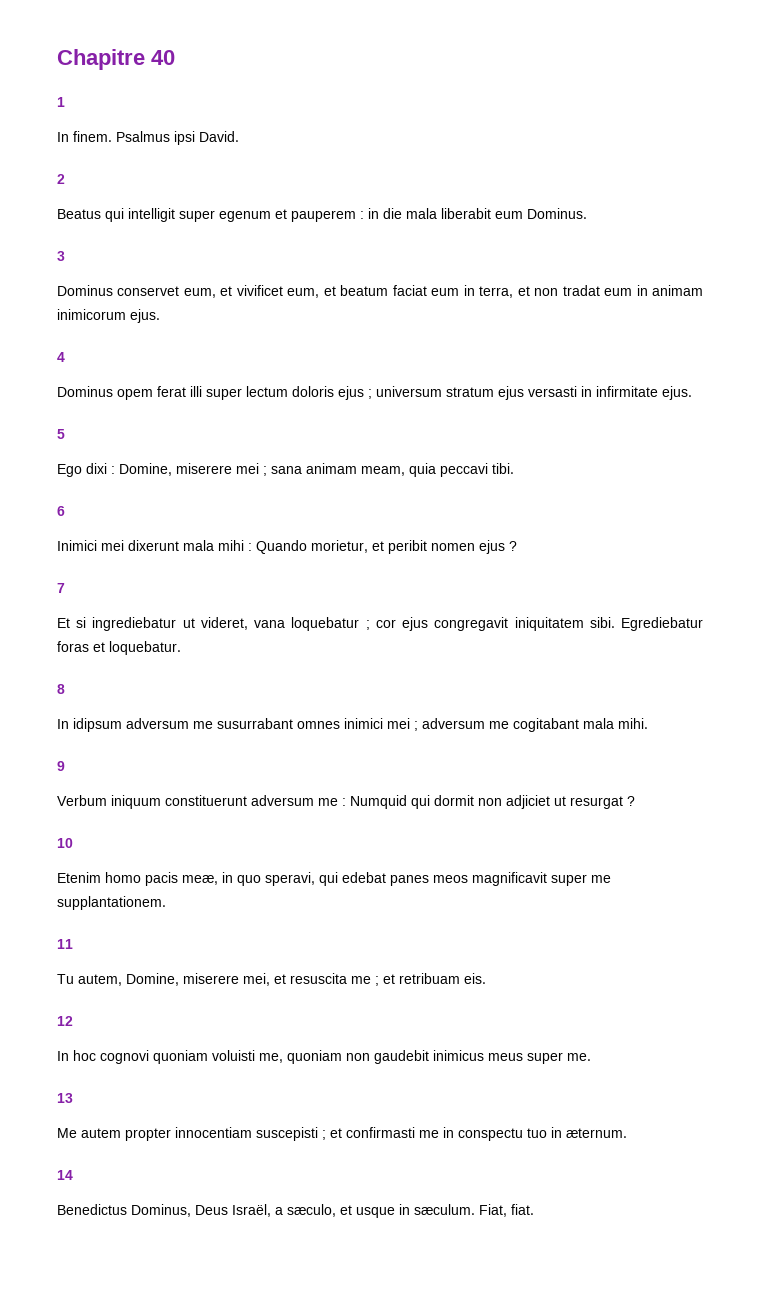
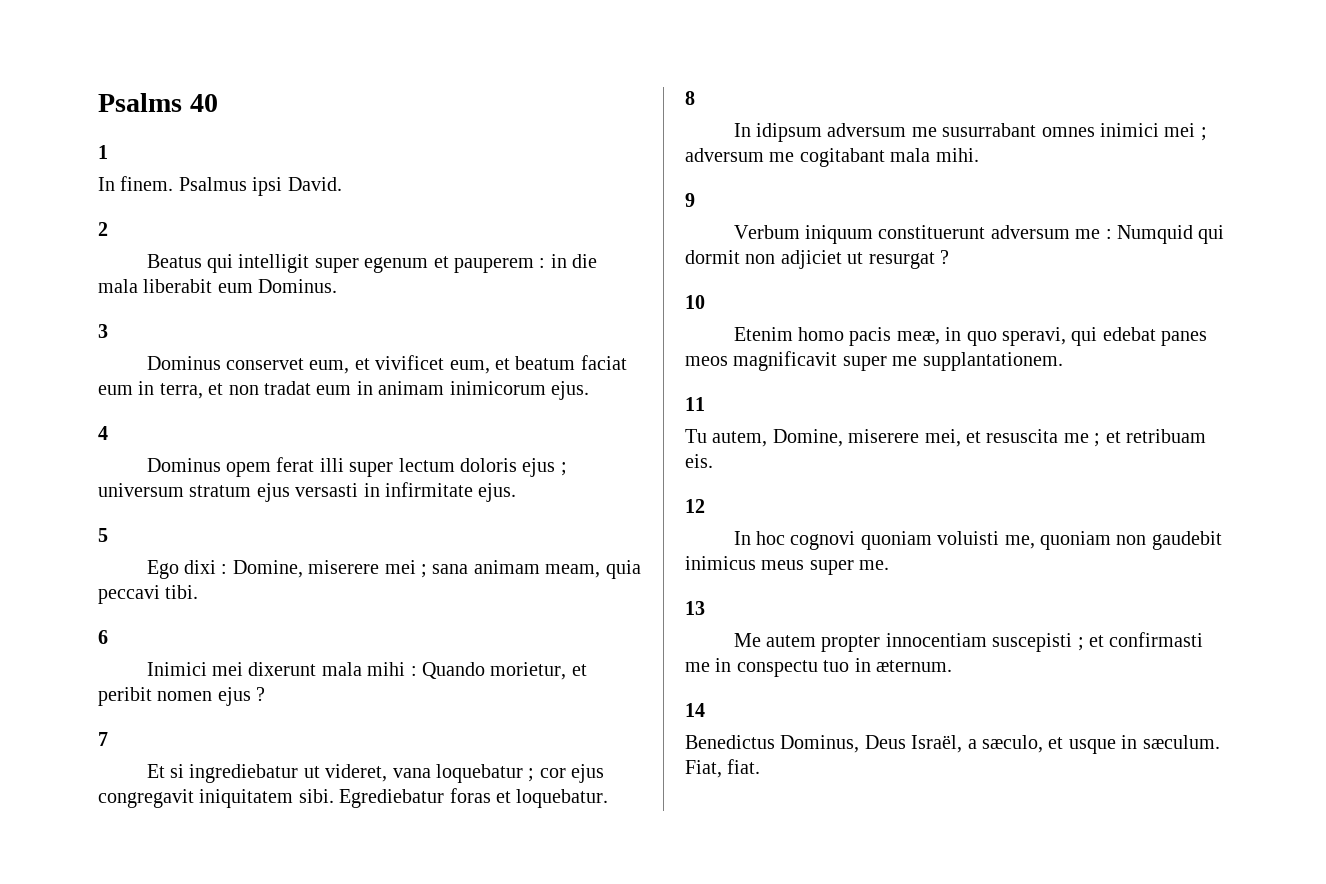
[57,49,145,70] Chapitre -> [98,93,182,112] Psalms

